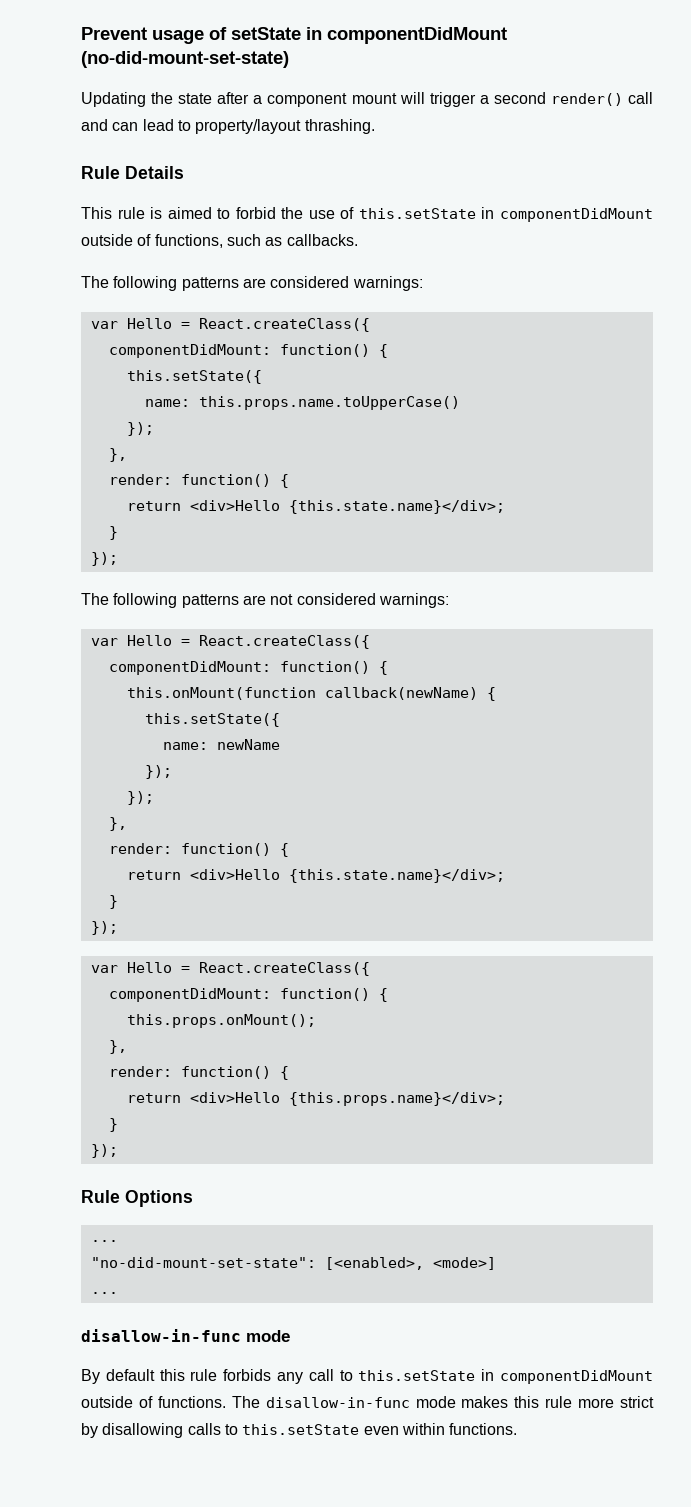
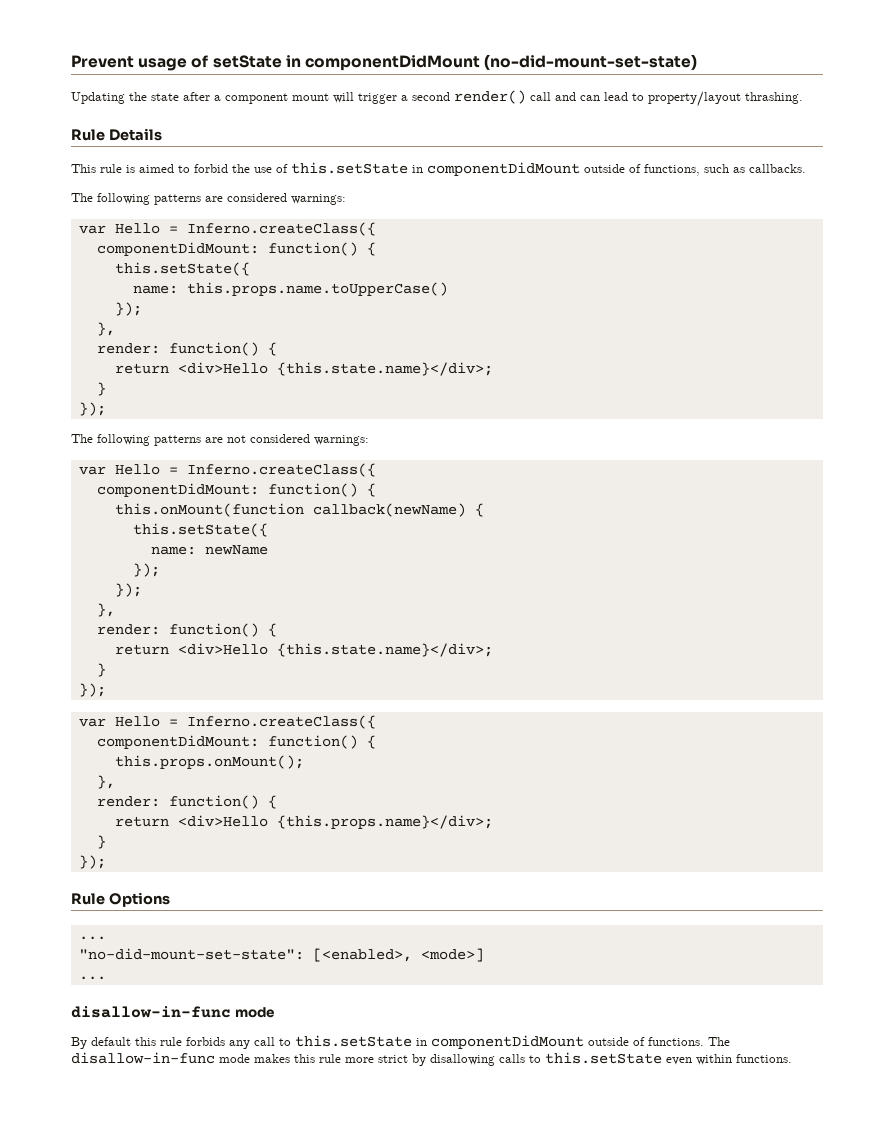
[198,318,370,332] React.createClass({ -> [186,222,376,236] Inferno.createClass({
[198,635,370,649] React.createClass({ -> [186,463,376,477] Inferno.createClass({
[198,962,370,976] React.createClass({ -> [186,715,376,729] Inferno.createClass({

